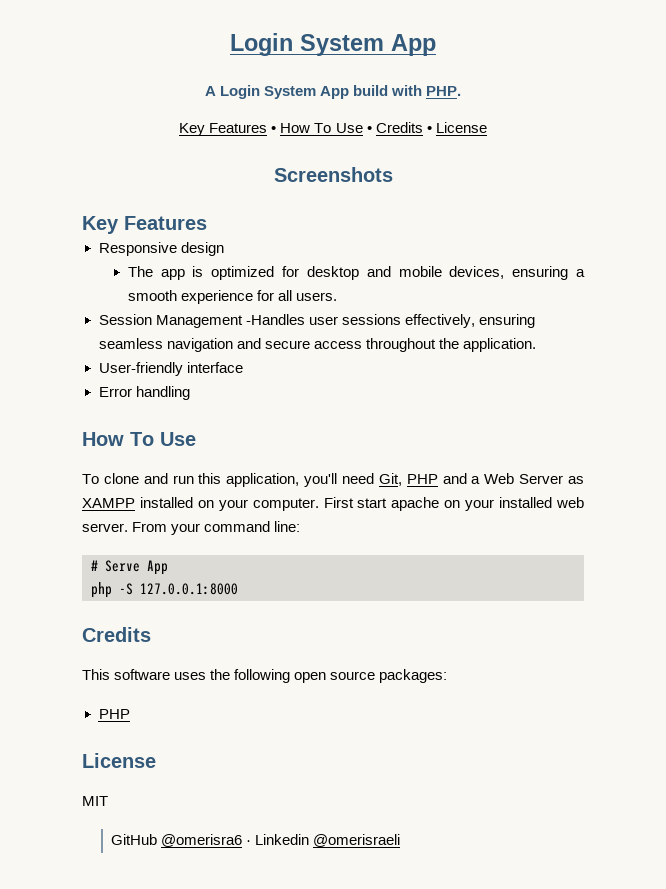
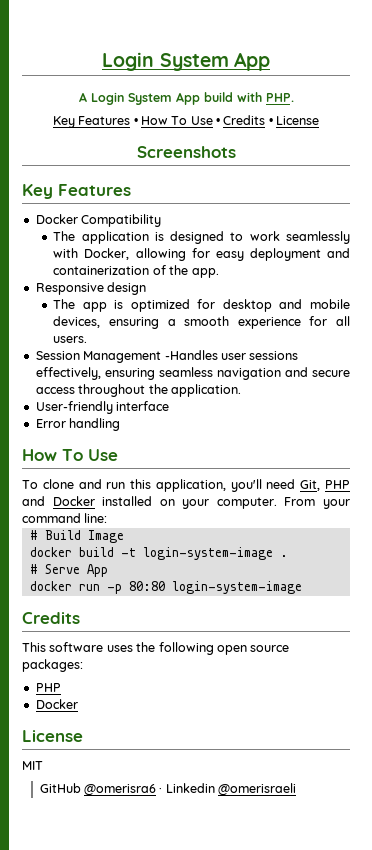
(207, 223) none -> [35,214,162,227] [53,231,350,244] [53,248,350,261] [53,265,219,278] // Docker Compatibility // The application is designed to work seamlessly with Docker, allowing for easy deployment and containerization of the app.
[471,473,584,484] [82,497,585,511] [82,521,301,535] [91,560,168,575] [91,582,238,598] a Web Server as XAMPP installed on your computer. First start apache on your installed web server. From your command line: // # Serve App // php -S 127.0.0.1:8000 -> [52,496,350,509] [22,513,108,523] [29,530,124,543] [29,547,288,560] [29,564,108,577] [29,581,302,594] Docker installed on your computer. From your command line: // # Build Image // docker build -t login-system-image . // # Serve App // docker run -p 80:80 login-system-image
(130, 714) none -> [35,699,78,709] // Docker

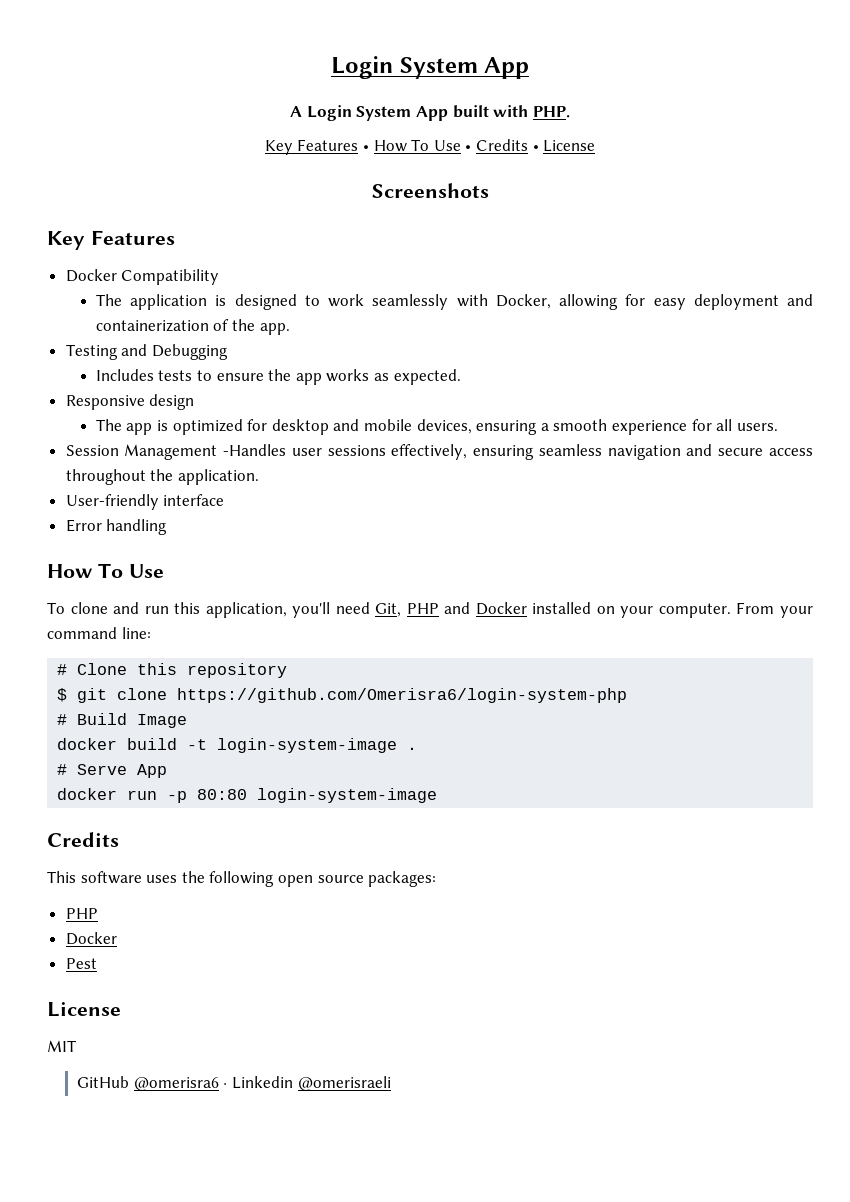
[203,92,233,102] build -> [452,105,489,118] built
(219, 273) none -> [65,344,228,360] [95,369,461,385] // Testing and Debugging // Includes tests to ensure the app works as expected.
(108, 518) none -> [57,663,288,678] [57,688,628,703] // # Clone this repository // $ git clone https://github.com/Omerisra6/login-system-php
(78, 704) none -> [65,958,97,969] // Pest

